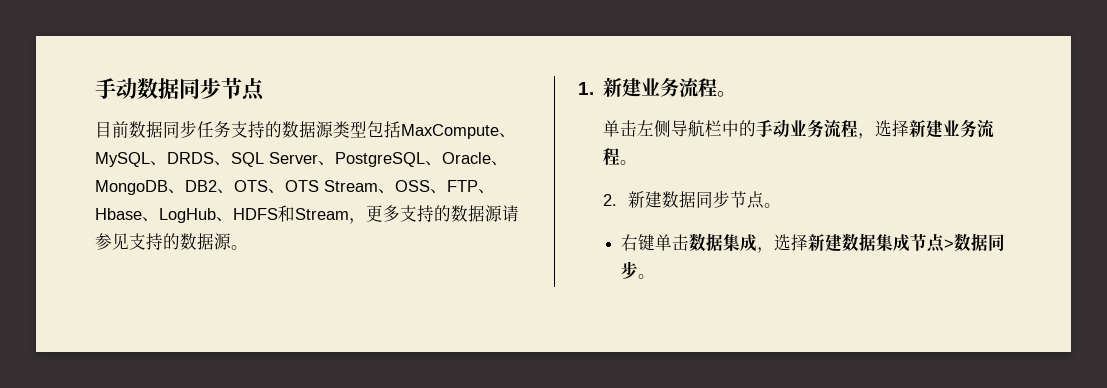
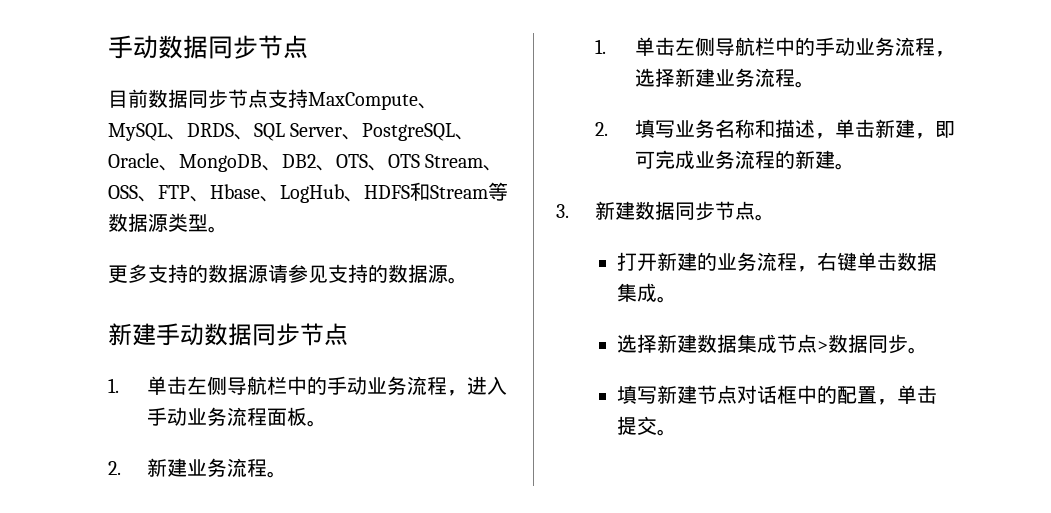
[197,121,401,138] 任务支持的数据源类型包括 -> [228,89,308,108] 节点支持
[349,218,366,224] ， -> [488,182,508,201] [108,213,228,233] 等数据源类型。 //
[578,77,736,97] 1.新建业务流程。 // -> [108,323,348,346] [108,376,508,396] [147,407,328,427] [108,458,288,478] [595,39,607,54] 新建手动数据同步节点 // 1.单击左侧导航栏中的手动业务流程，进入手动业务流程面板。 // 2.新建业务流程。 // 1.
(617, 200) none -> [634,119,955,139] [634,150,855,170] [556,204,569,218] 填写业务名称和描述，单击新建，即可完成业务流程的新建。 // 3.
(781, 205) none -> [617,252,818,272] 打开新建的业务流程，
[757,247,775,253] ， -> [657,296,678,303] 。 //
(656, 276) none -> [617,385,938,405] [617,416,678,436] // 填写新建节点对话框中的配置，单击提交。

